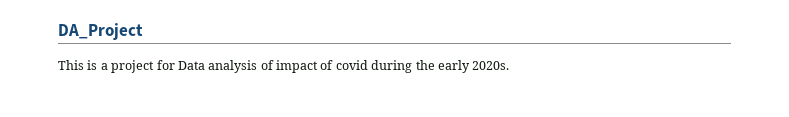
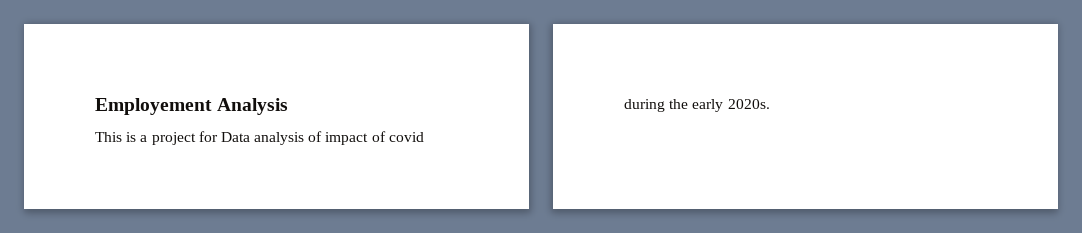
[58,23,143,40] DA_Project -> [95,98,289,115] Employement Analysis

